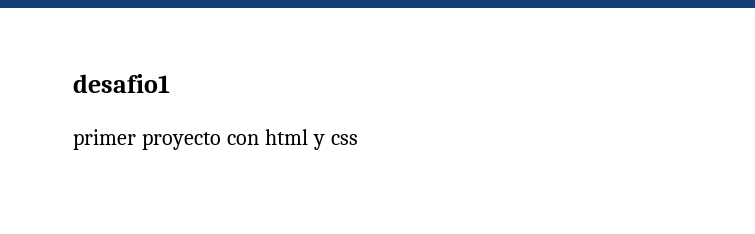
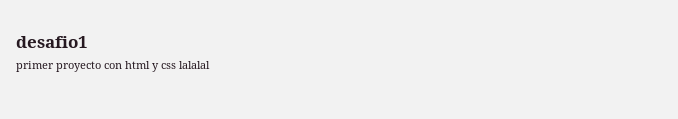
(358, 139) none -> [179,61,210,69] lalalal

